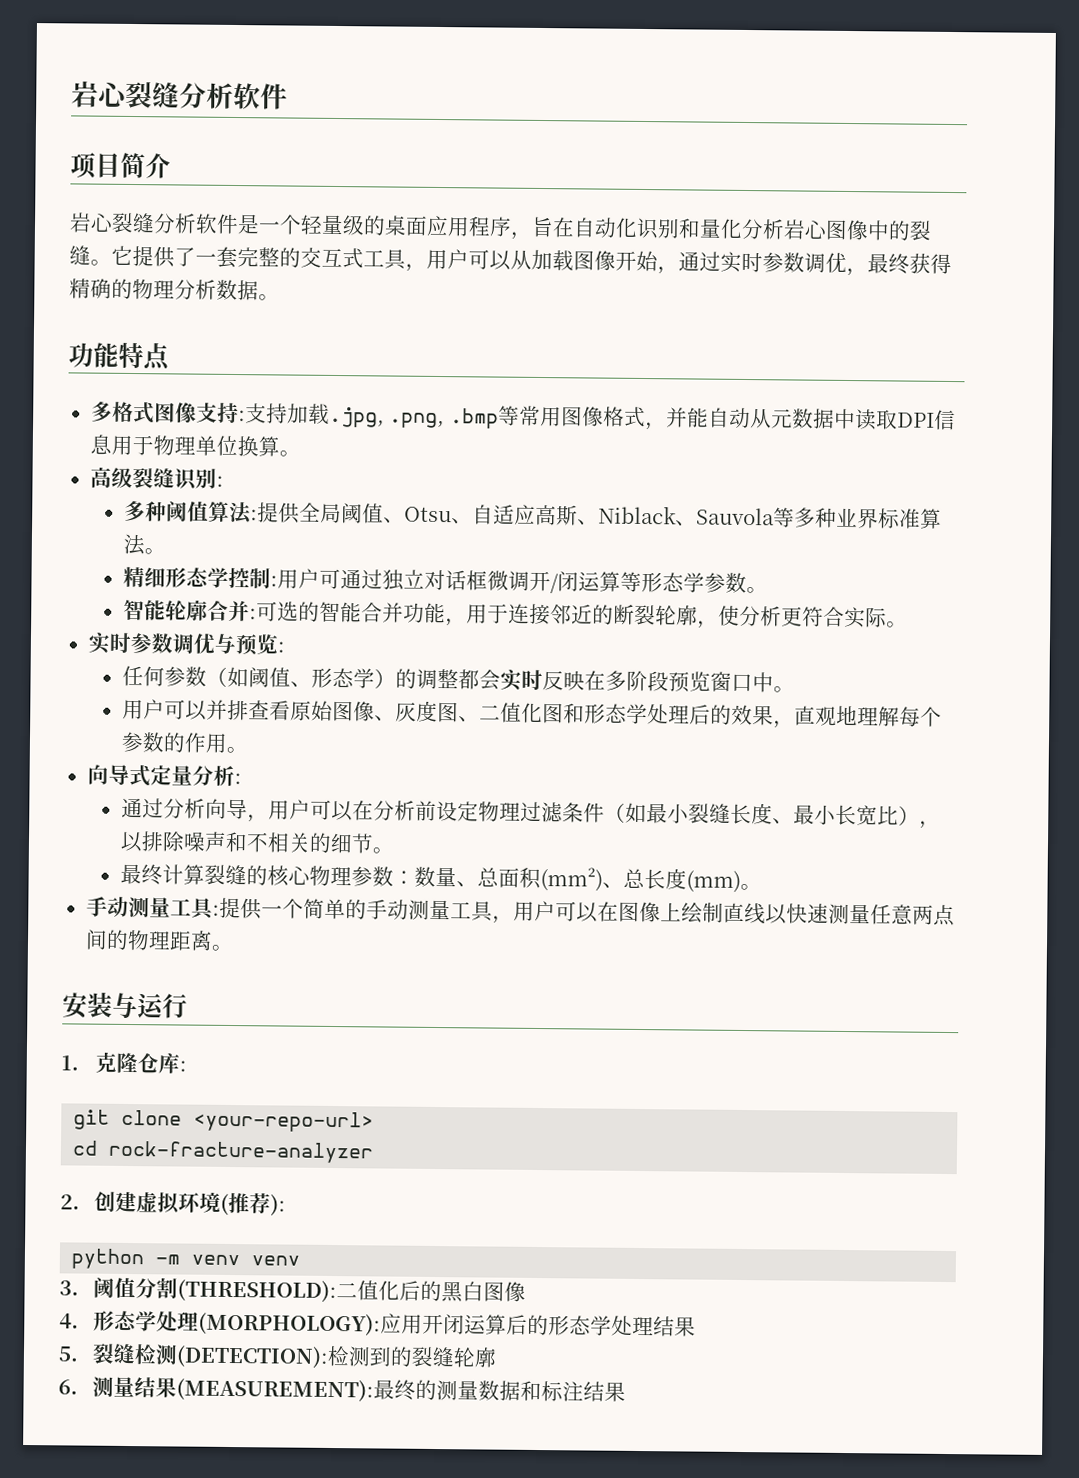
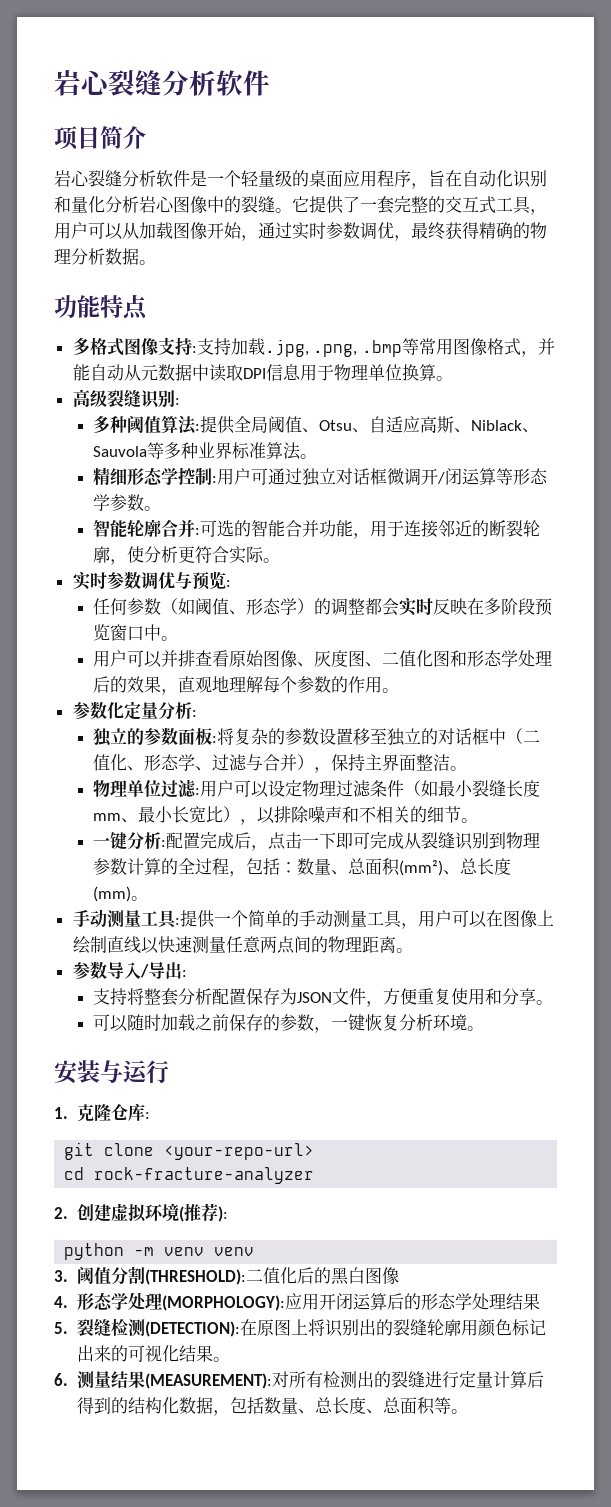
[86,764,151,787] 向导式 -> [72,701,124,720] 参数化
[120,797,437,823] 通过分析向导，用户可以在分析前 -> [93,727,541,747] [93,754,468,773] [93,779,270,798] 独立的参数面板:将复杂的参数设置移至独立的对话框中（二值化、形态学、过滤与合并），保持主界面整洁。 // 物理单位过滤:用户可以
(773, 814) none -> [93,813,122,821] mm
[119,863,394,887] 最终计算裂缝的核心物理参数 -> [93,832,541,851] [93,858,281,877] 一键分析:配置完成后，点击一下即可完成从裂缝识别到物理参数计算的全过程，包括
(233, 948) none -> [72,961,187,980] [93,988,554,1007] [93,1014,485,1033] // 参数导入/导出: // 支持将整套分析配置保存为JSON文件，方便重复使用和分享。 // 可以随时加载之前保存的参数，一键恢复分析环境。
[327,1345,393,1367] 检测到 -> [239,1319,376,1337] 在原图上将识别出
[58,1376,627,1403] // 6.测量结果(MEASUREMENT):最终的测量数据和标注结果 -> [460,1319,546,1337] [76,1345,230,1362] [54,1371,544,1389] [76,1397,468,1416] 用颜色标记出来的可视化结果。 // 6.测量结果(MEASUREMENT):对所有检测出的裂缝进行定量计算后得到的结构化数据，包括数量、总长度、总面积等。

